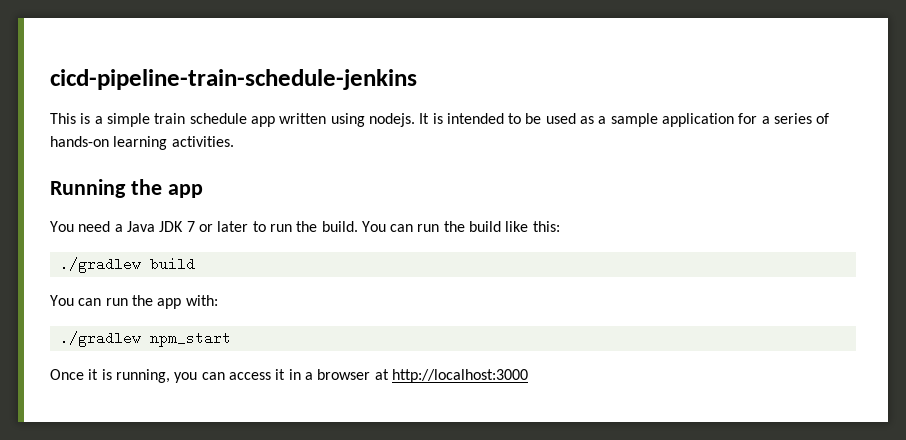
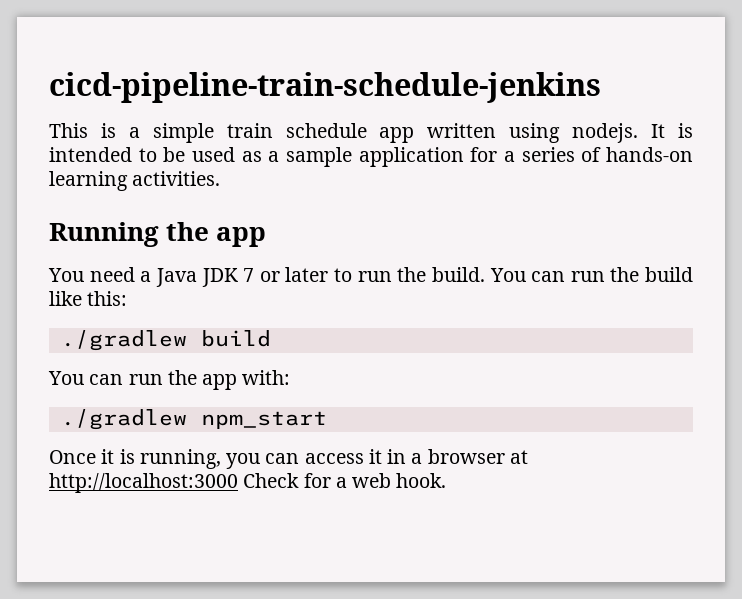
(528, 376) none -> [243,473,447,488] Check for a web hook.

